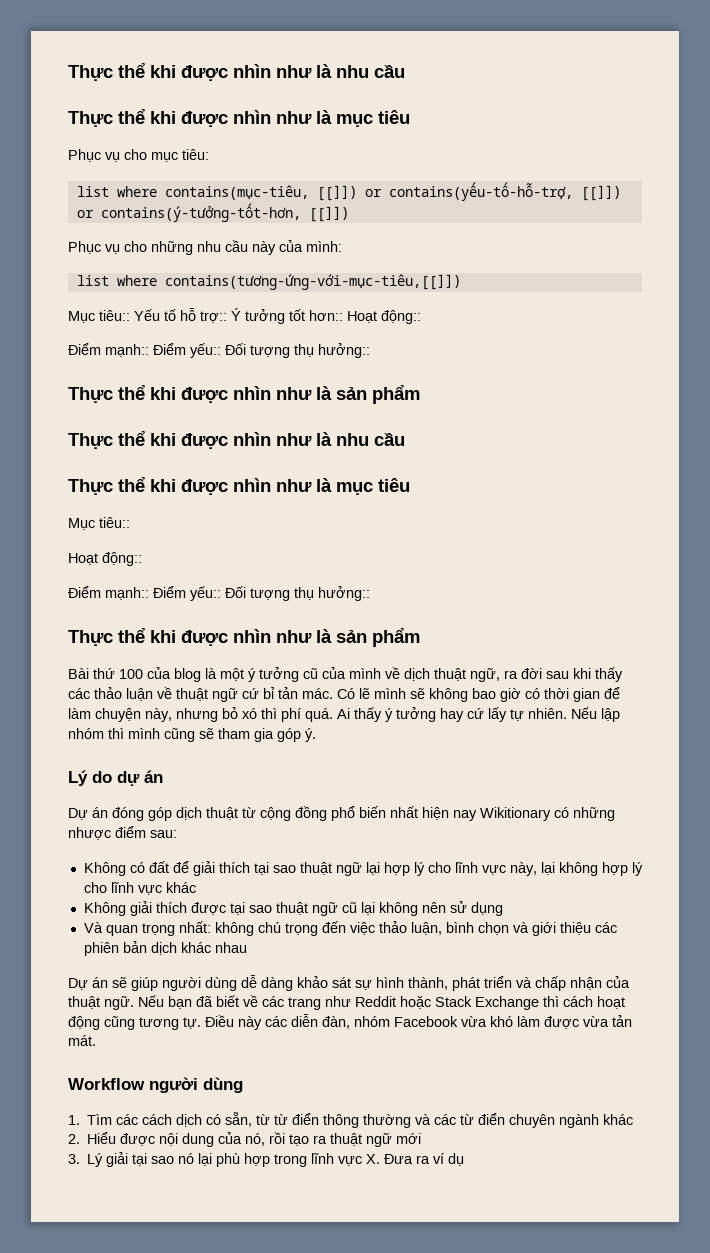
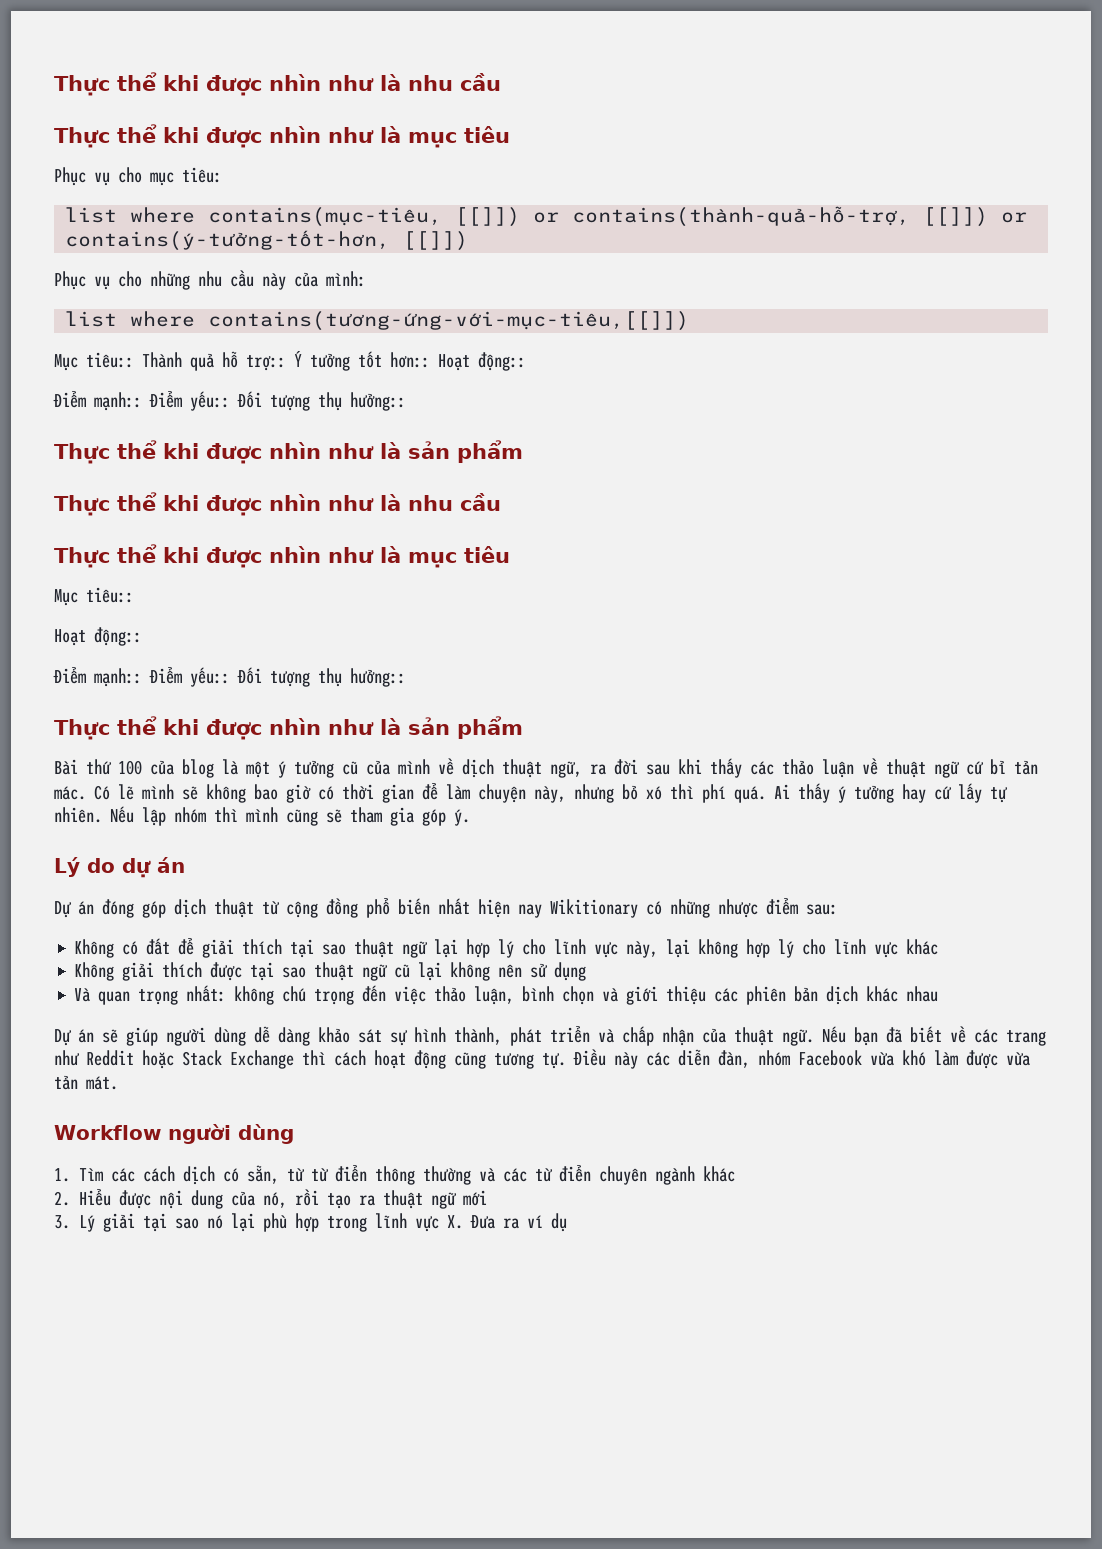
[388,182,573,201] contains(yếu-tố-hỗ-trợ, -> [572,206,911,227] contains(thành-quả-hỗ-trợ,
[134,309,176,321] Yếu tố -> [142,352,214,371] Thành quả

